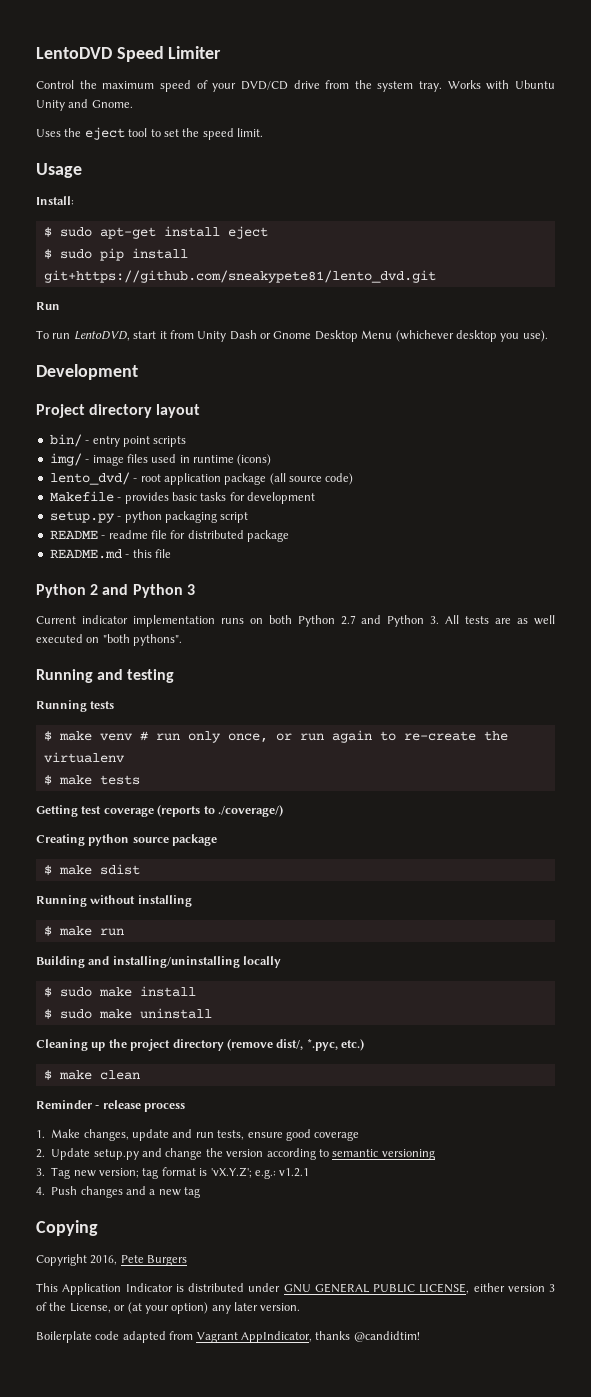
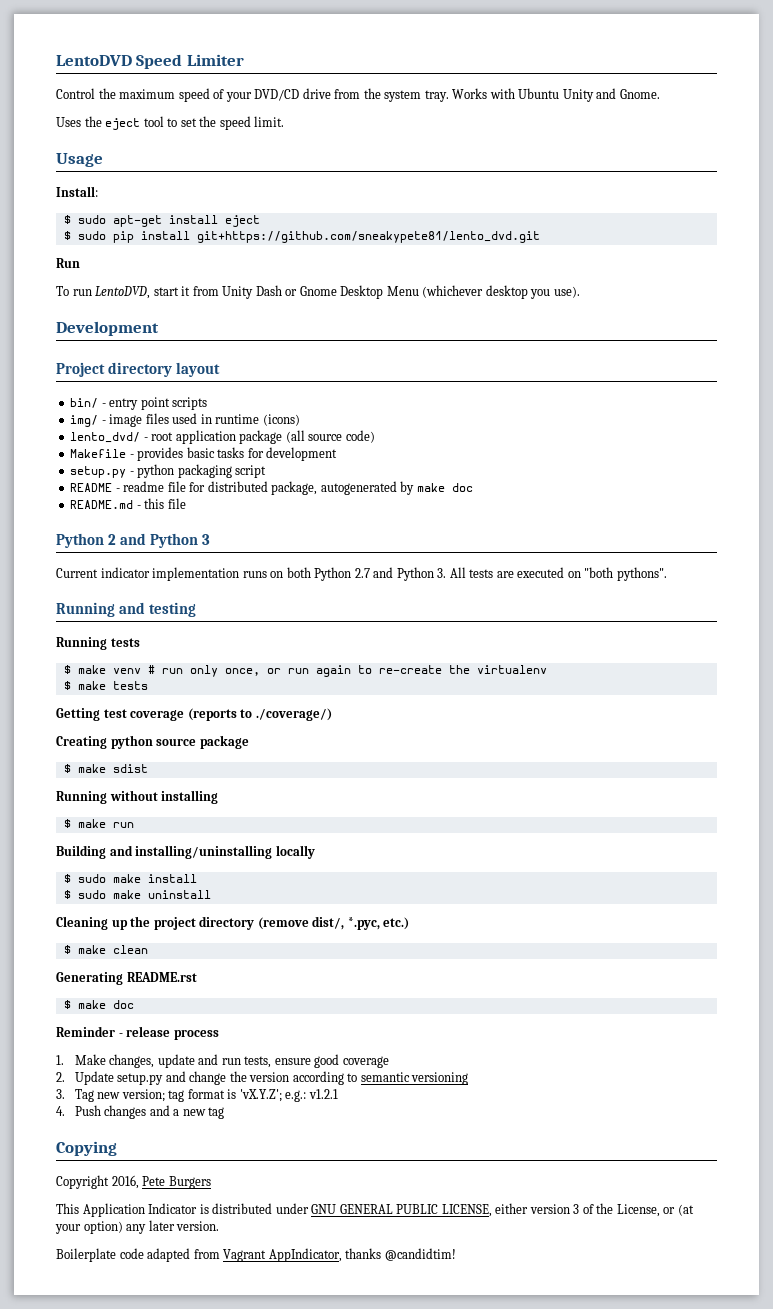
[247,530,289,542] package -> [271,481,473,495] package, autogenerated by make doc
[517,615,555,625] as well -> (514, 574) none
(140, 1075) none -> [56,972,197,985] [63,1000,134,1009] // Generating README.rst // $ make doc

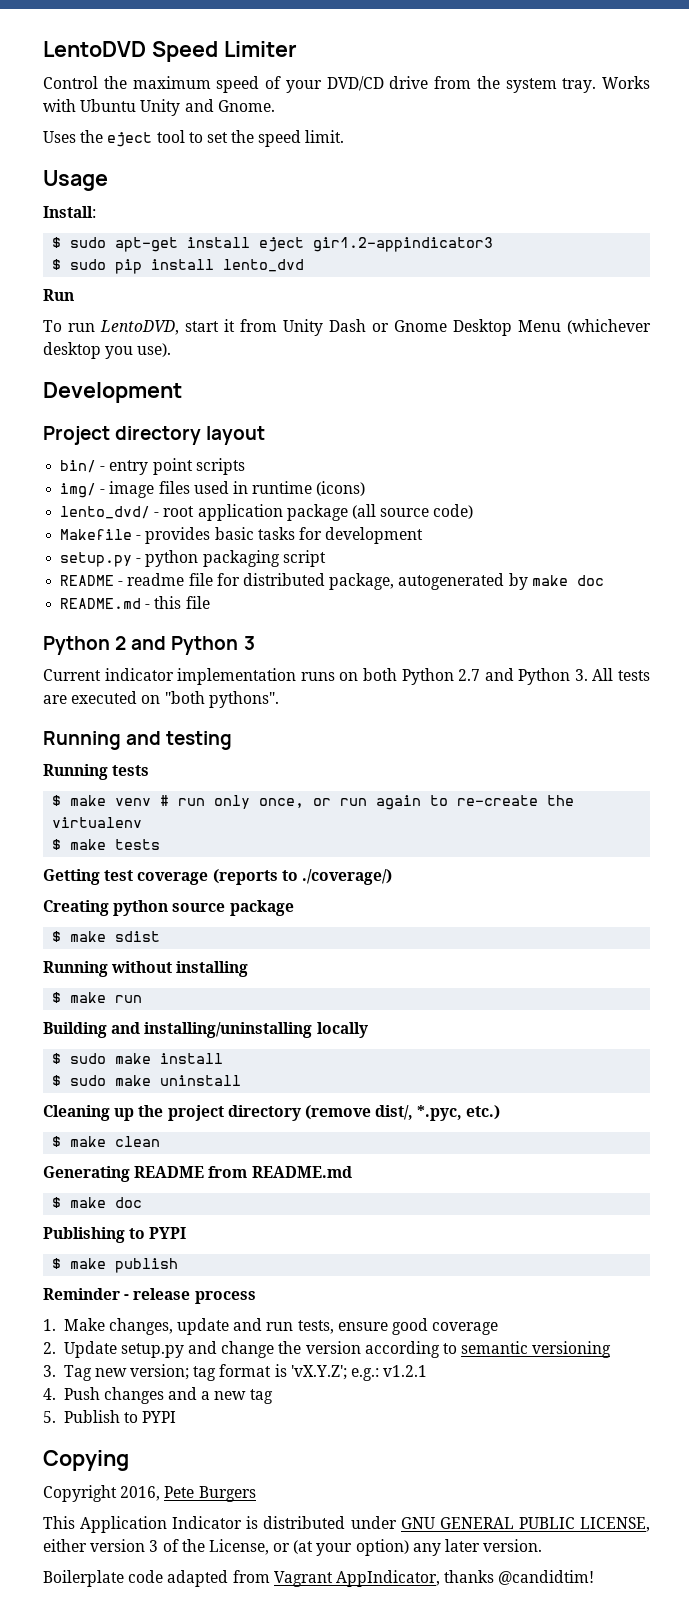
(260, 221) none -> [313,237,494,252] gir1.2-appindicator3
[196,231,540,243] git+https://github.com/sneakypete81/lento_dvd.git -> [223,259,305,272] lento_dvd
[126,972,197,982] README.rst -> [134,1166,352,1178] README from README.md
(134, 1004) none -> [43,1227,187,1243] [52,1258,179,1273] // Publishing to PYPI // $ make publish
(225, 1113) none -> [43,1410,177,1423] // 5. Publish to PYPI

